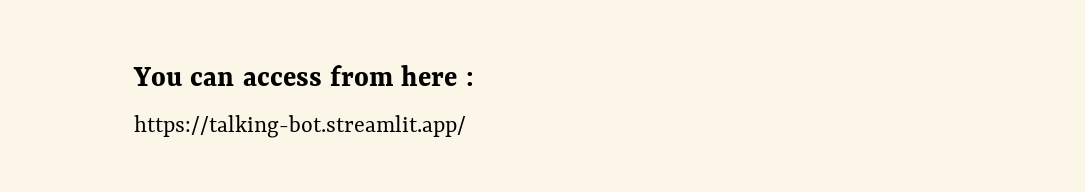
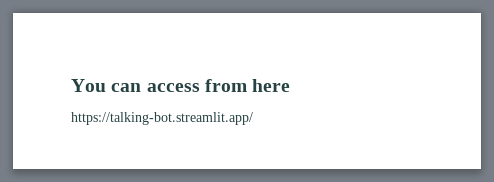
[465,72,474,86] : -> (291, 85) none

